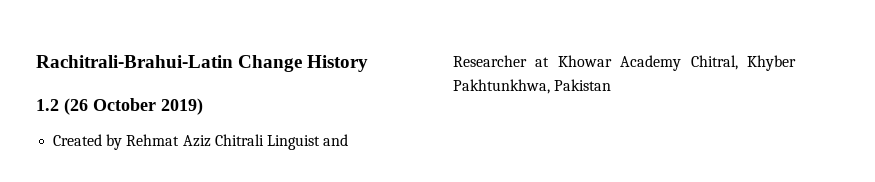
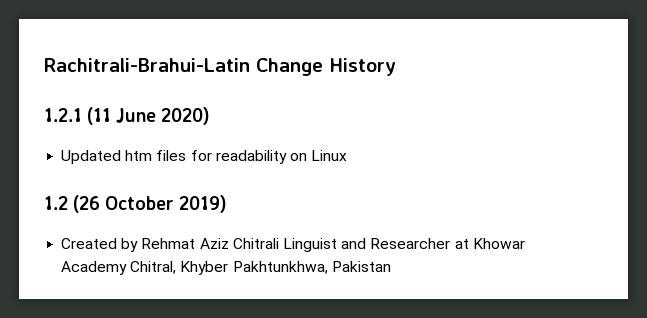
(369, 63) none -> [44,107,211,125] [61,150,348,164] // 1.2.1 (11 June 2020) // Updated htm files for readability on Linux

